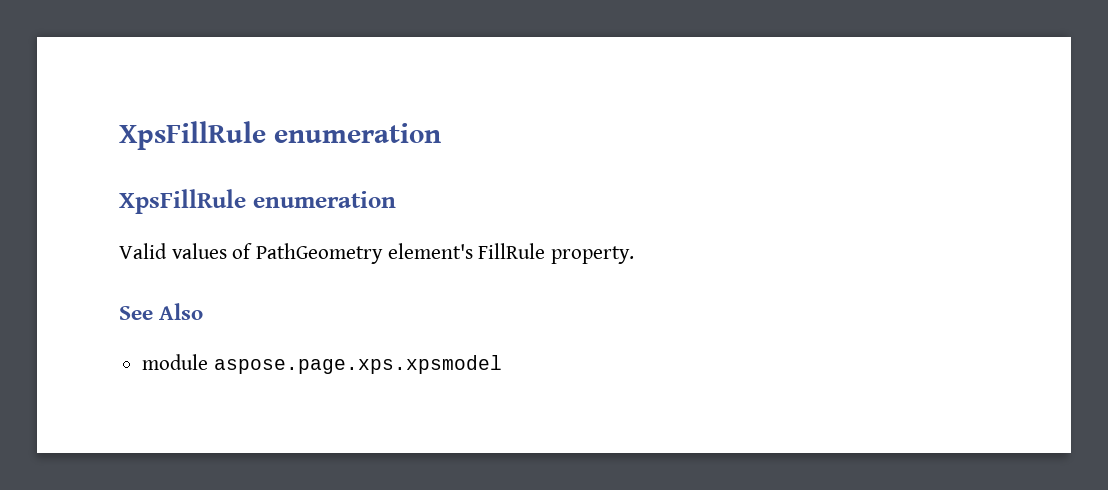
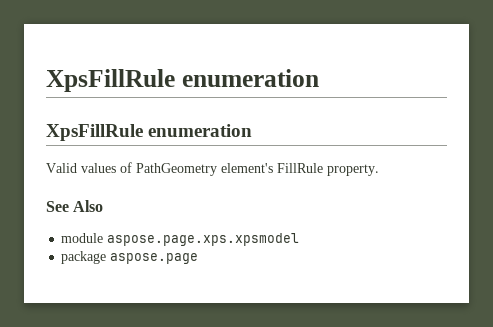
(502, 364) none -> [61,251,199,264] // package aspose.page

